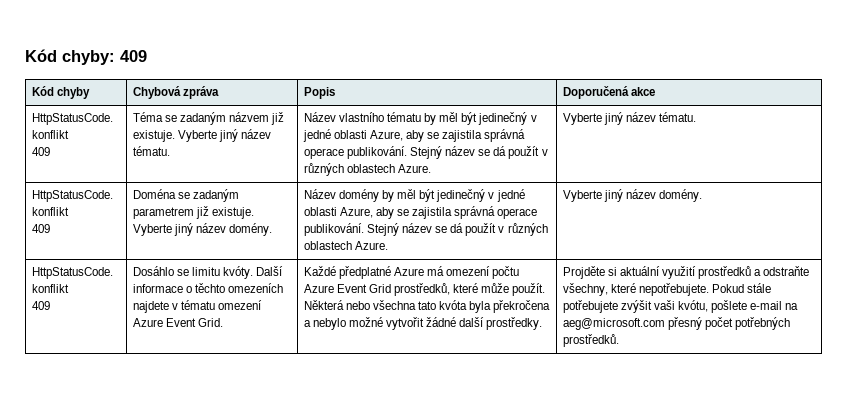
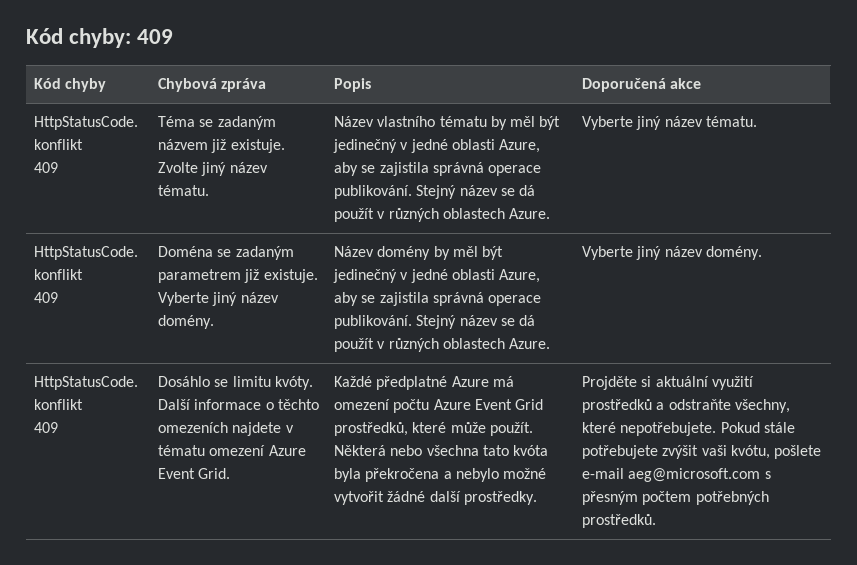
[177,130,217,142] Vyberte -> [158,162,199,173] Zvolte
[785,303,799,310] [562,317,734,330] na aeg@microsoft.com přesný počet -> [628,468,771,482] [582,491,692,505] aeg@microsoft.com s přesným počtem

